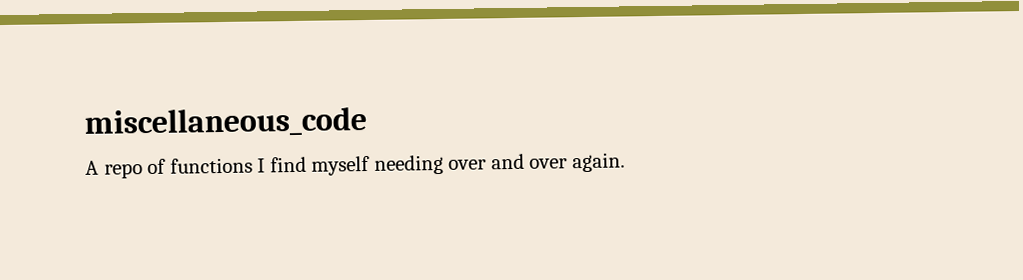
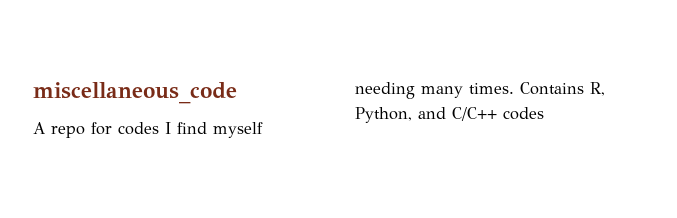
[147,157,253,175] of functions -> [91,122,159,135] for codes
[448,152,625,173] over and over again. -> [421,82,605,98] [355,107,544,123] many times. Contains R, Python, and C/C++ codes

